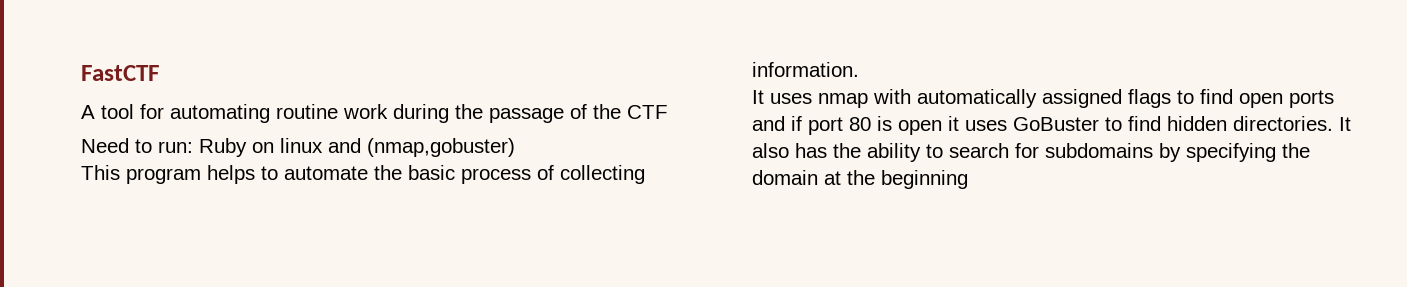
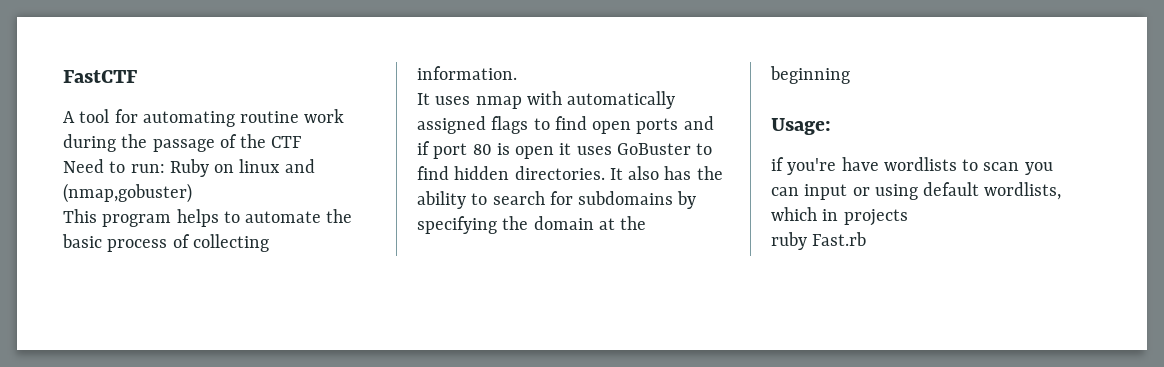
(968, 179) none -> [771,118,831,135] [771,157,1053,175] [771,182,1062,200] [771,207,908,226] [771,232,867,250] // Usage: // if you're have wordlists to scan you can input or using default wordlists, which in projects // ruby Fast.rb

